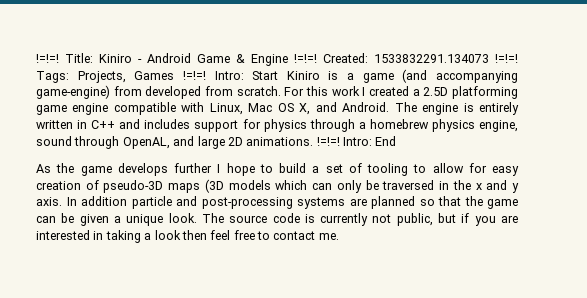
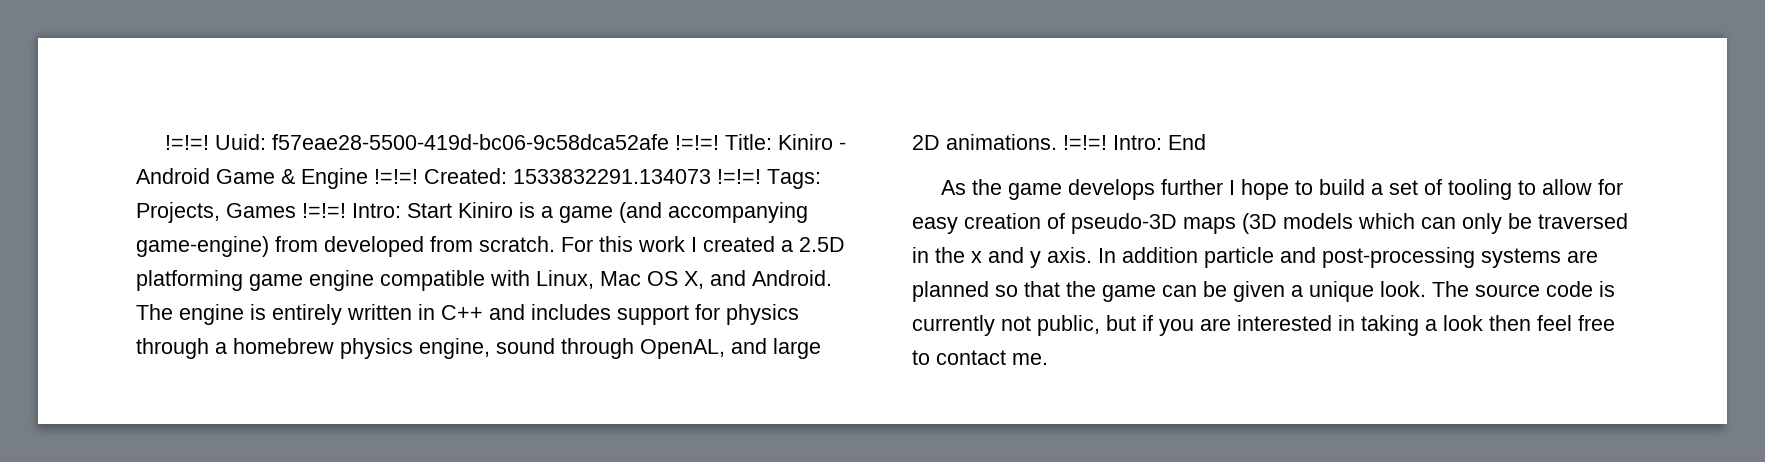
[36,54,59,63] !=!=! -> [165,134,720,150] !=!=! Uuid: f57eae28-5500-419d-bc06-9c58dca52afe !=!=!

